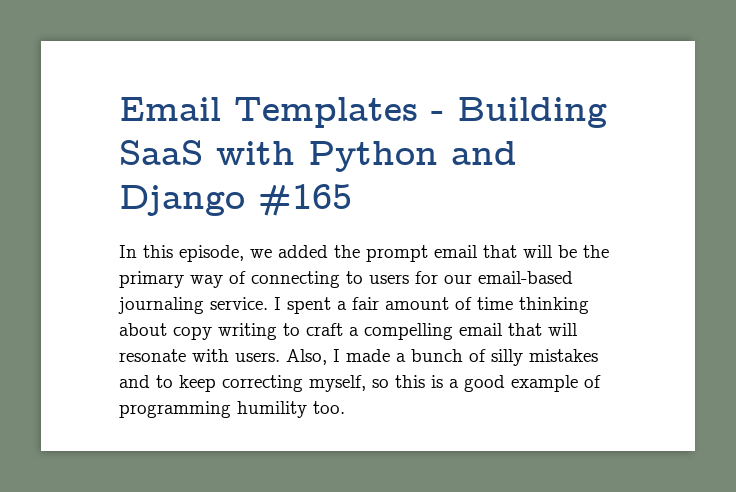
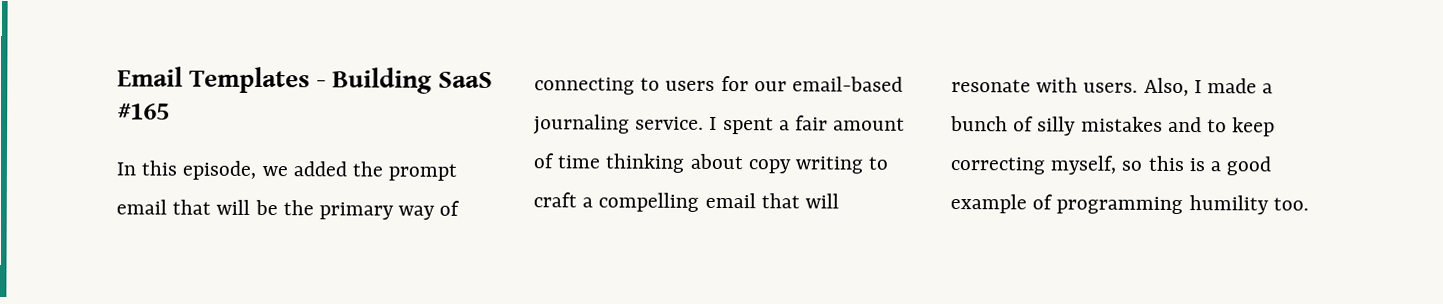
[216,141,517,172] [119,185,245,216] with Python and Django -> (493, 79) none

